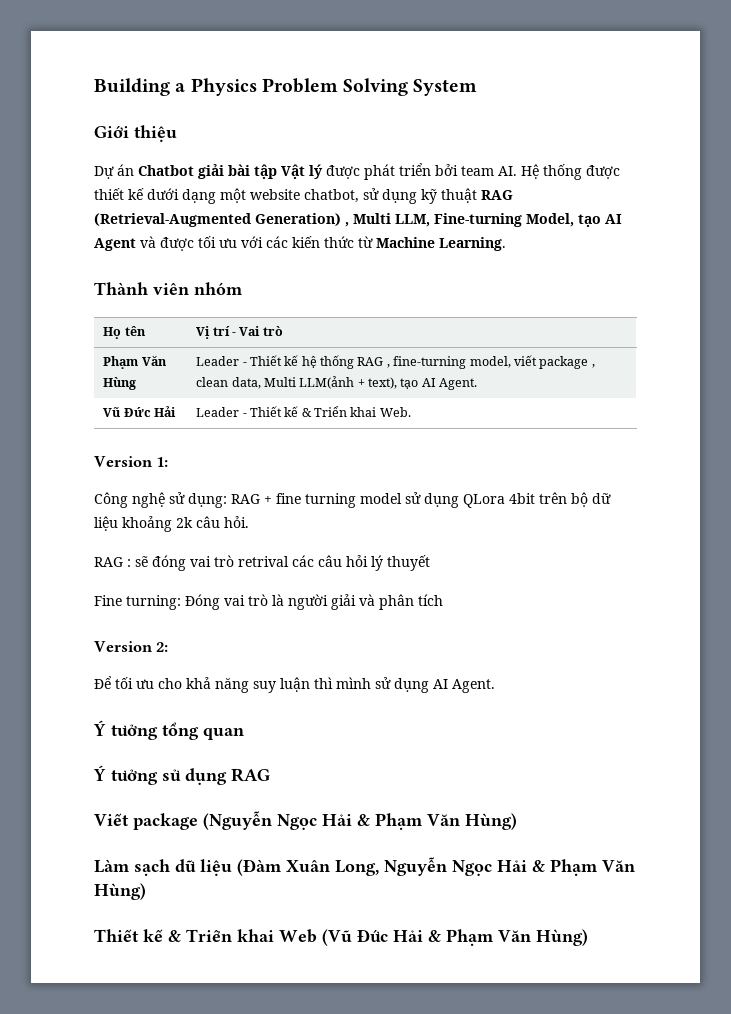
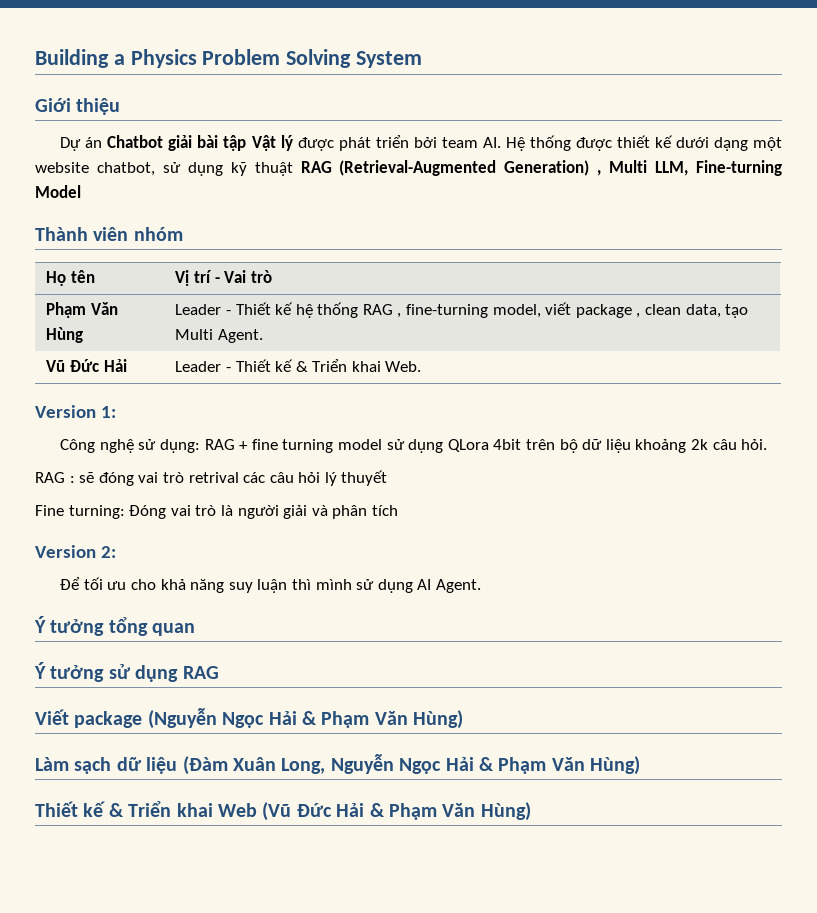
[526,213,622,227] [94,236,506,251] Model, tạo AI Agent và được tối ưu với các kiến thức từ Machine Learning. -> [35,185,81,198] Model
[263,376,436,389] Multi LLM(ảnh + text), tạo AI -> [725,304,749,318] [175,329,214,340] tạo Multi

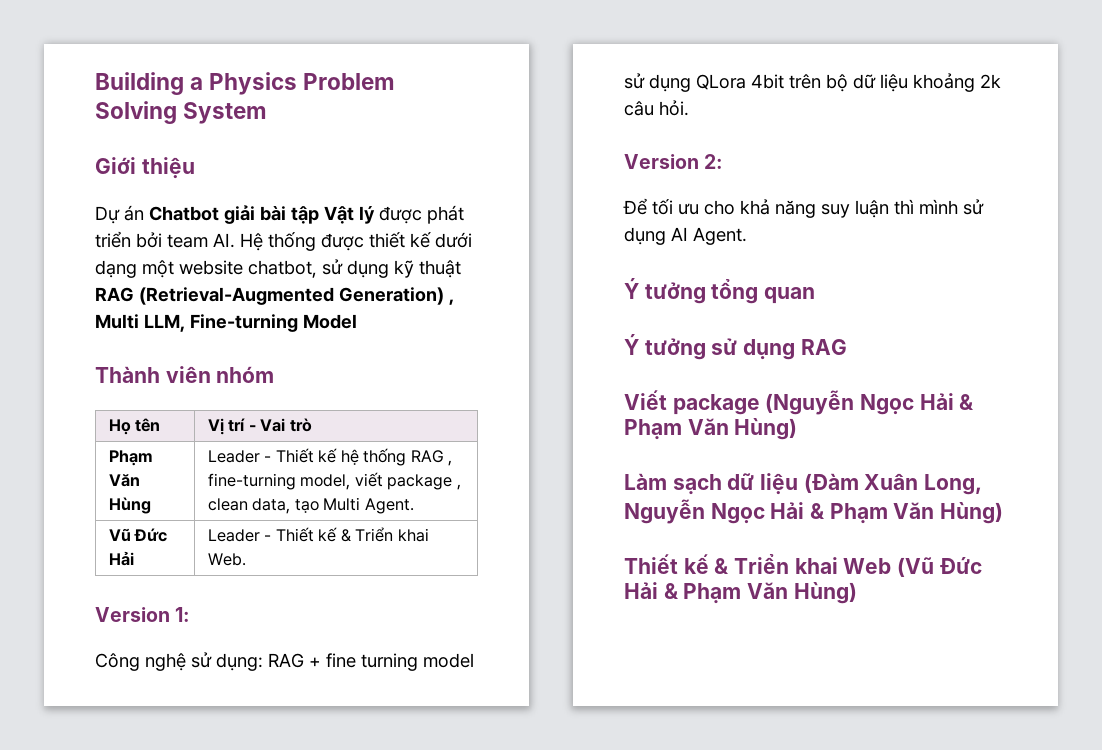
[35,470,388,486] [35,505,398,519] // RAG : sẽ đóng vai trò retrival các câu hỏi lý thuyết // Fine turning: Đóng vai trò là người giải và phân tích -> (689, 108) none

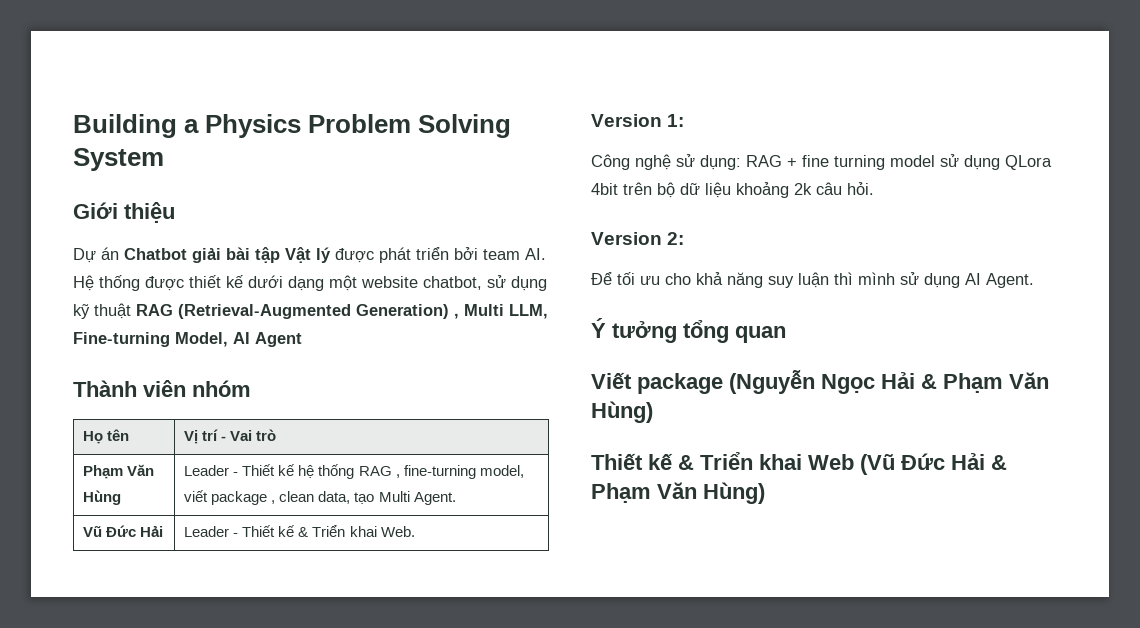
[303,314,357,329] Model -> [175,332,302,347] Model, AI Agent
[624,334,847,360] // Ý tưởng sử dụng RAG -> (786, 334) none
[624,473,983,495] [624,499,1004,524] // Làm sạch dữ liệu (Đàm Xuân Long, Nguyễn Ngọc Hải & Phạm Văn Hùng) -> (653, 412) none

